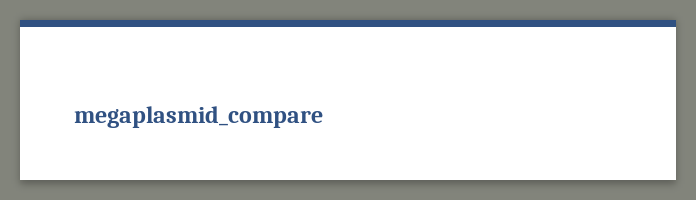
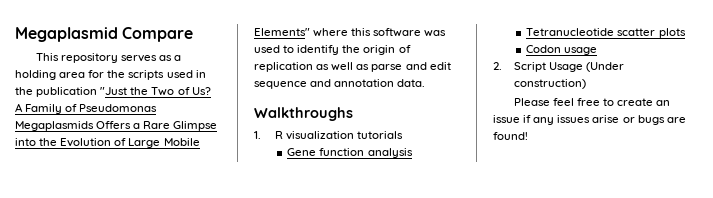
[74,106,323,128] megaplasmid_compare -> [15,27,194,42] [35,53,182,63] [15,70,206,80] [15,87,211,97] [15,103,158,114] [15,121,218,131] [15,138,200,148] [254,28,447,37] [254,45,411,55] [254,62,451,72] [254,79,426,89] [254,107,353,121] [254,131,403,140] [287,148,413,158] [526,28,686,38] [526,45,598,55] [493,62,624,72] [513,79,586,89] [513,98,671,106] [493,115,686,125] [493,132,528,140] Megaplasmid Compare // This repository serves as a holding area for the scripts used in the publication "Just the Two of Us? A Family of Pseudomonas Megaplasmids Offers a Rare Glimpse into the Evolution of Large Mobile Elements" where this software was used to identify the origin of replication as well as parse and edit sequence and annotation data. // Walkthroughs // 1. R visualization tutorials // Gene function analysis // Tetranucleotide scatter plots // Codon usage // 2. Script Usage (Under construction) // Please feel free to create an issue if any issues arise or bugs are found!

